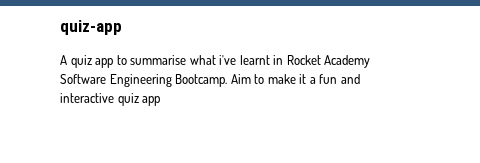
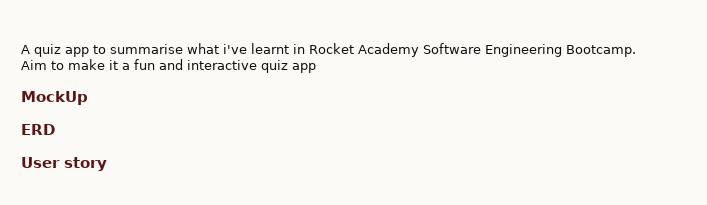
[60,20,122,35] quiz-app // -> (21, 49) none
(161, 101) none -> [21,91,88,105] [21,124,55,135] [21,157,107,171] // MockUp // ERD // User story

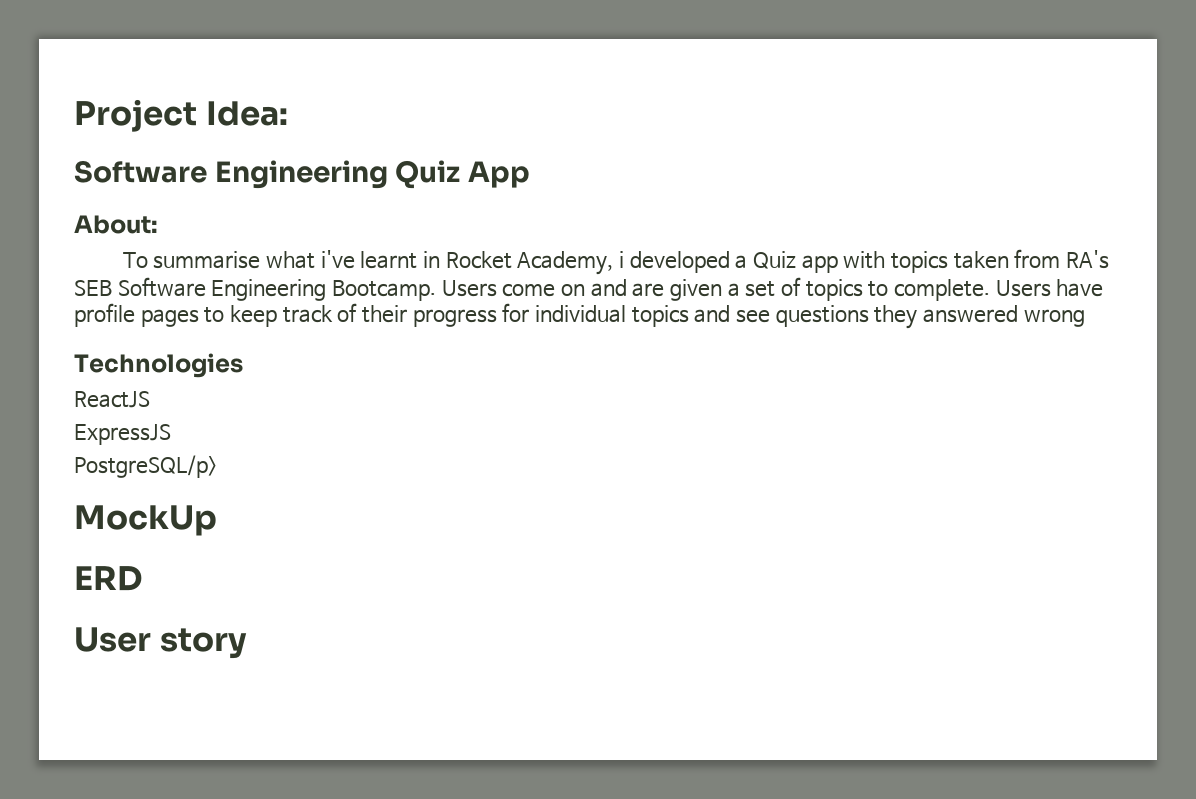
[21,44,106,57] A quiz app to -> [74,99,288,132] [74,160,530,189] [74,215,158,234] [122,252,148,268] Project Idea: // Software Engineering Quiz App // About: // To
[358,43,636,57] [21,59,316,73] Academy Software Engineering Bootcamp. Aim to make it a fun and interactive quiz app -> [517,249,1110,275] [74,277,1104,301] [74,303,1085,329] [74,353,243,378] [74,391,150,408] [74,424,171,445] [74,455,217,478] Academy, i developed a Quiz app with topics taken from RA's SEB Software Engineering Bootcamp. Users come on and are given a set of topics to complete. Users have profile pages to keep track of their progress for individual topics and see questions they answered wrong // Technologies // ReactJS // ExpressJS // PostgreSQL/p>

